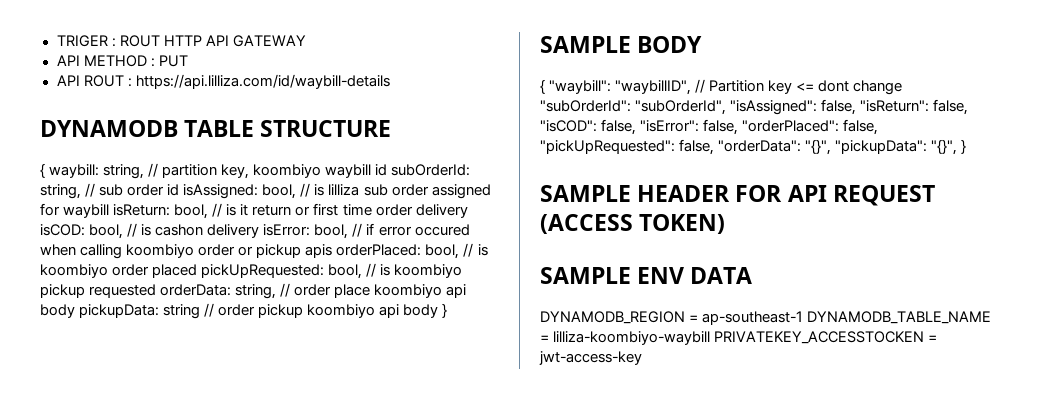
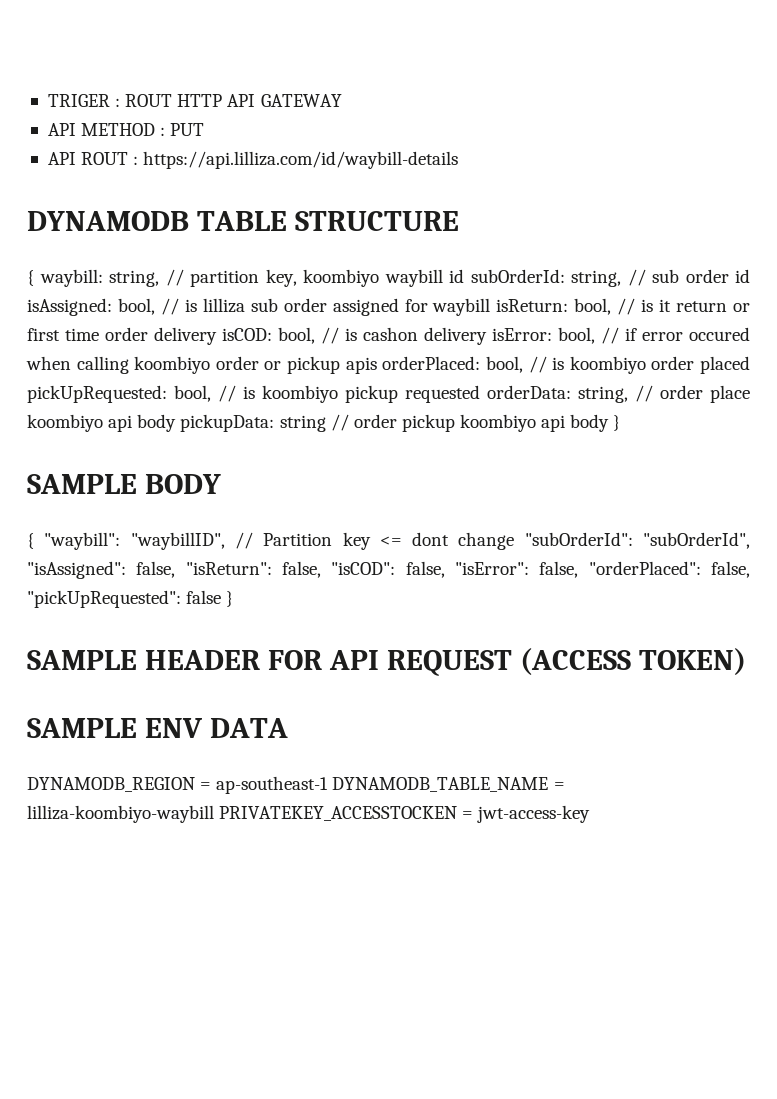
[679,139,958,155] false, "orderData": "{}", "pickupData": "{}", -> [186,590,222,604] false

